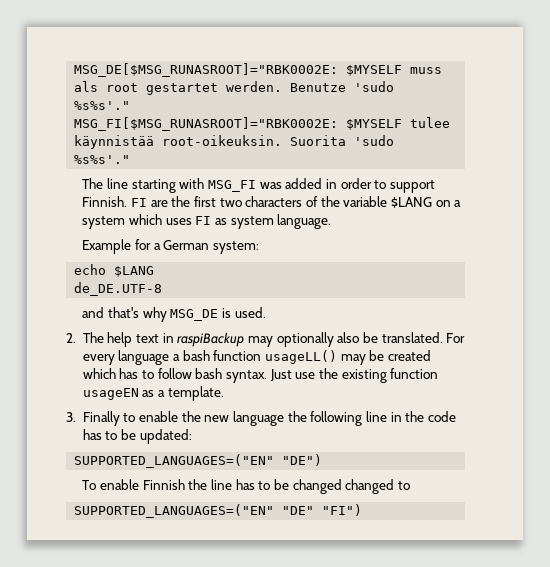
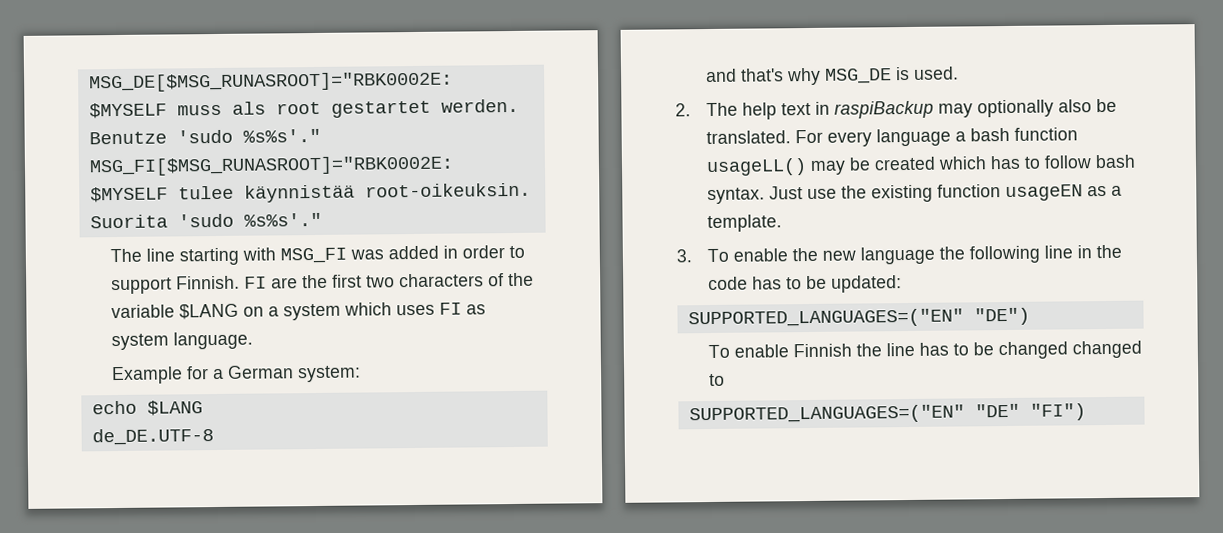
[82,411,136,426] Finally to -> [707,248,730,263] To

